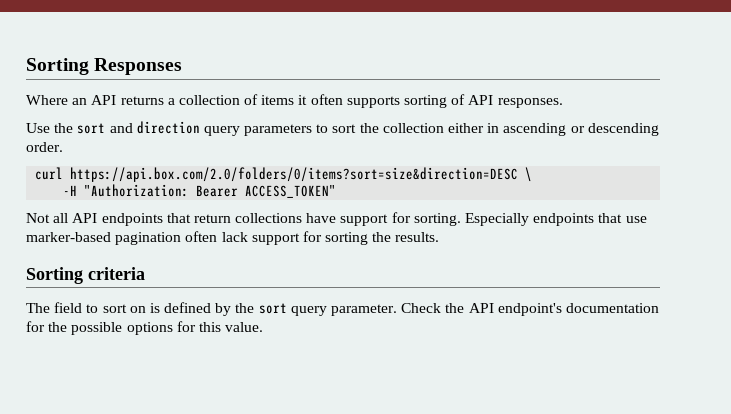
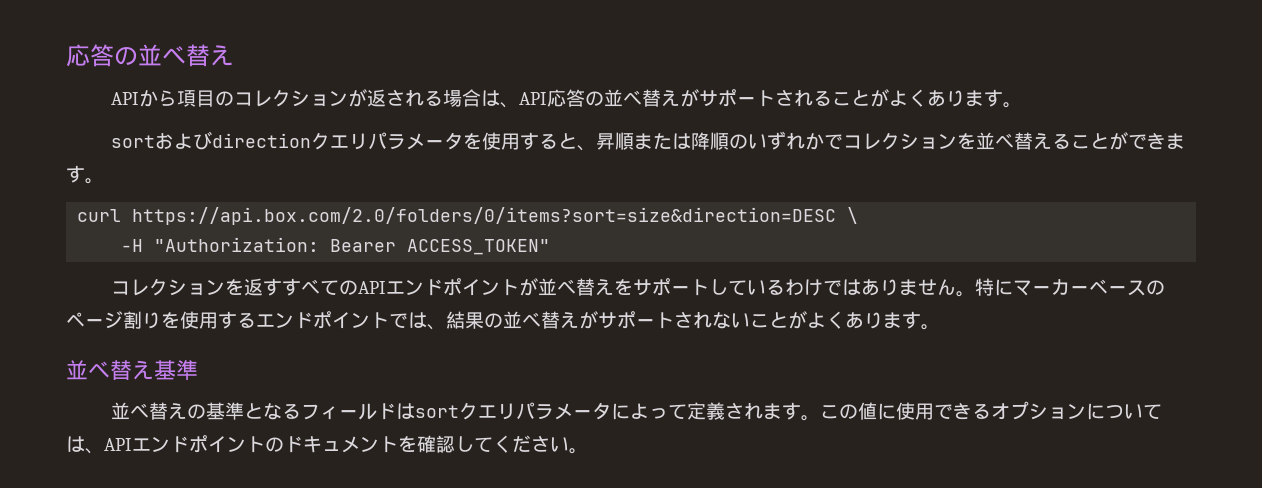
[26,58,183,75] [26,94,563,108] [26,121,659,136] [26,142,63,152] Sorting Responses // Where an API returns a collection of items it often supports sorting of API responses. // Use the sort and direction query parameters to sort the collection either in ascending or descending order. -> [66,44,234,67] [110,89,1022,108] [110,131,1185,151] [66,165,104,184] 応答の並べ替え // APIから項目のコレクションが返される場合は、API応答の並べ替えがサポートされることがよくあります。 // sortおよびdirectionクエリパラメータを使用すると、昇順または降順のいずれかでコレクションを並べ替えることができます。
[26,212,647,226] [26,231,440,245] [26,267,145,284] [26,302,659,316] [26,321,264,335] Not all API endpoints that return collections have support for sorting. Especially endpoints that use marker-based pagination often lack support for sorting the results. // Sorting criteria // The field to sort on is defined by the sort query parameter. Check the API endpoint's documentation for the possible options for this value. -> [110,278,1165,297] [66,311,940,330] [66,360,198,380] [110,401,1162,421] [66,435,588,454] コレクションを返すすべてのAPIエンドポイントが並べ替えをサポートしているわけではありません。特にマーカーベースのページ割りを使用するエンドポイントでは、結果の並べ替えがサポートされないことがよくあります。 // 並べ替え基準 // 並べ替えの基準となるフィールドはsortクエリパラメータによって定義されます。この値に使用できるオプションについては、APIエンドポイントのドキュメントを確認してください。

